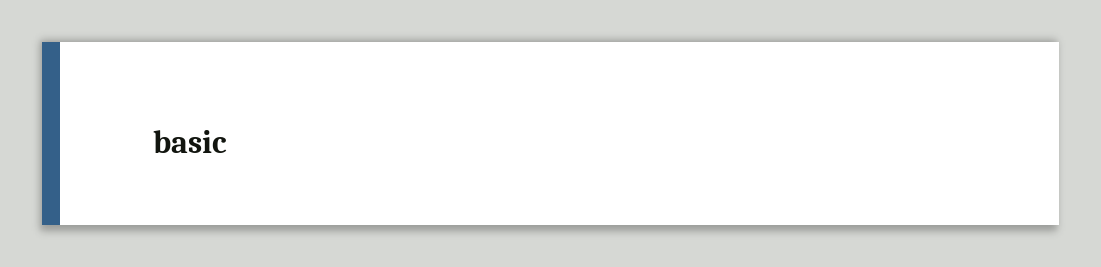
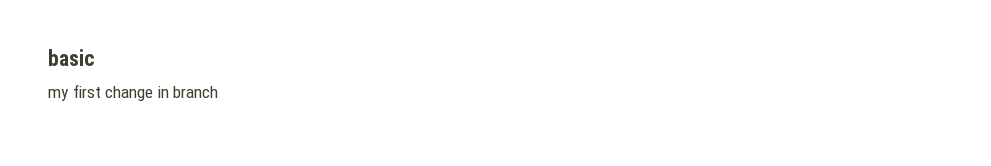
(227, 141) none -> [48,84,219,101] // my first change in branch

